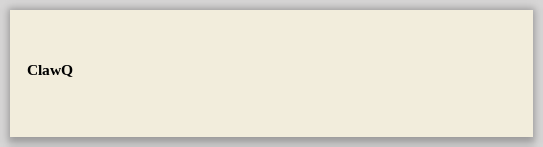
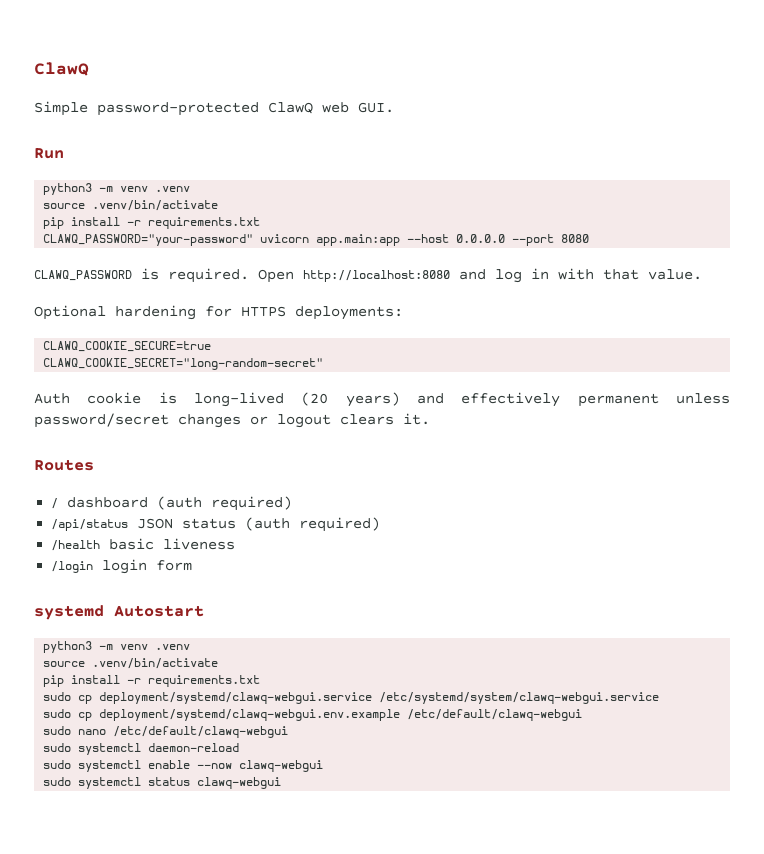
[27,65,73,77] ClawQ -> [34,62,89,76] [34,101,394,116] [34,148,64,159] [43,183,191,195] [43,200,219,211] [43,217,261,229] [43,234,590,246] [34,268,702,283] [34,305,403,320] [43,341,212,352] [43,358,324,370] [34,392,730,407] [34,413,430,428] [34,459,94,471] [51,496,293,511] [51,517,381,532] [51,538,236,551] [51,559,193,574] [34,605,204,620] [43,641,191,653] [43,658,219,669] [43,675,261,687] [43,692,660,704] [43,709,583,721] [43,726,289,738] [43,743,240,755] [43,760,324,772] [43,777,282,789] ClawQ // Simple password-protected ClawQ web GUI. // Run // python3 -m venv .venv // source .venv/bin/activate // pip install -r requirements.txt // CLAWQ_PASSWORD="your-password" uvicorn app.main:app --host 0.0.0.0 --port 8080 // CLAWQ_PASSWORD is required. Open http://localhost:8080 and log in with that value. // Optional hardening for HTTPS deployments: // CLAWQ_COOKIE_SECURE=true // CLAWQ_COOKIE_SECRET="long-random-secret" // Auth cookie is long-lived (20 years) and effectively permanent unless password/secret changes or logout clears it. // Routes // / dashboard (auth required) // /api/status JSON status (auth required) // /health basic liveness // /login login form // systemd Autostart // python3 -m venv .venv // source .venv/bin/activate // pip install -r requirements.txt // sudo cp deployment/systemd/clawq-webgui.service /etc/systemd/system/clawq-webgui.service // sudo cp deployment/systemd/clawq-webgui.env.example /etc/default/clawq-webgui // sudo nano /etc/default/clawq-webgui // sudo systemctl daemon-reload // sudo systemctl enable --now clawq-webgui // sudo systemctl status clawq-webgui

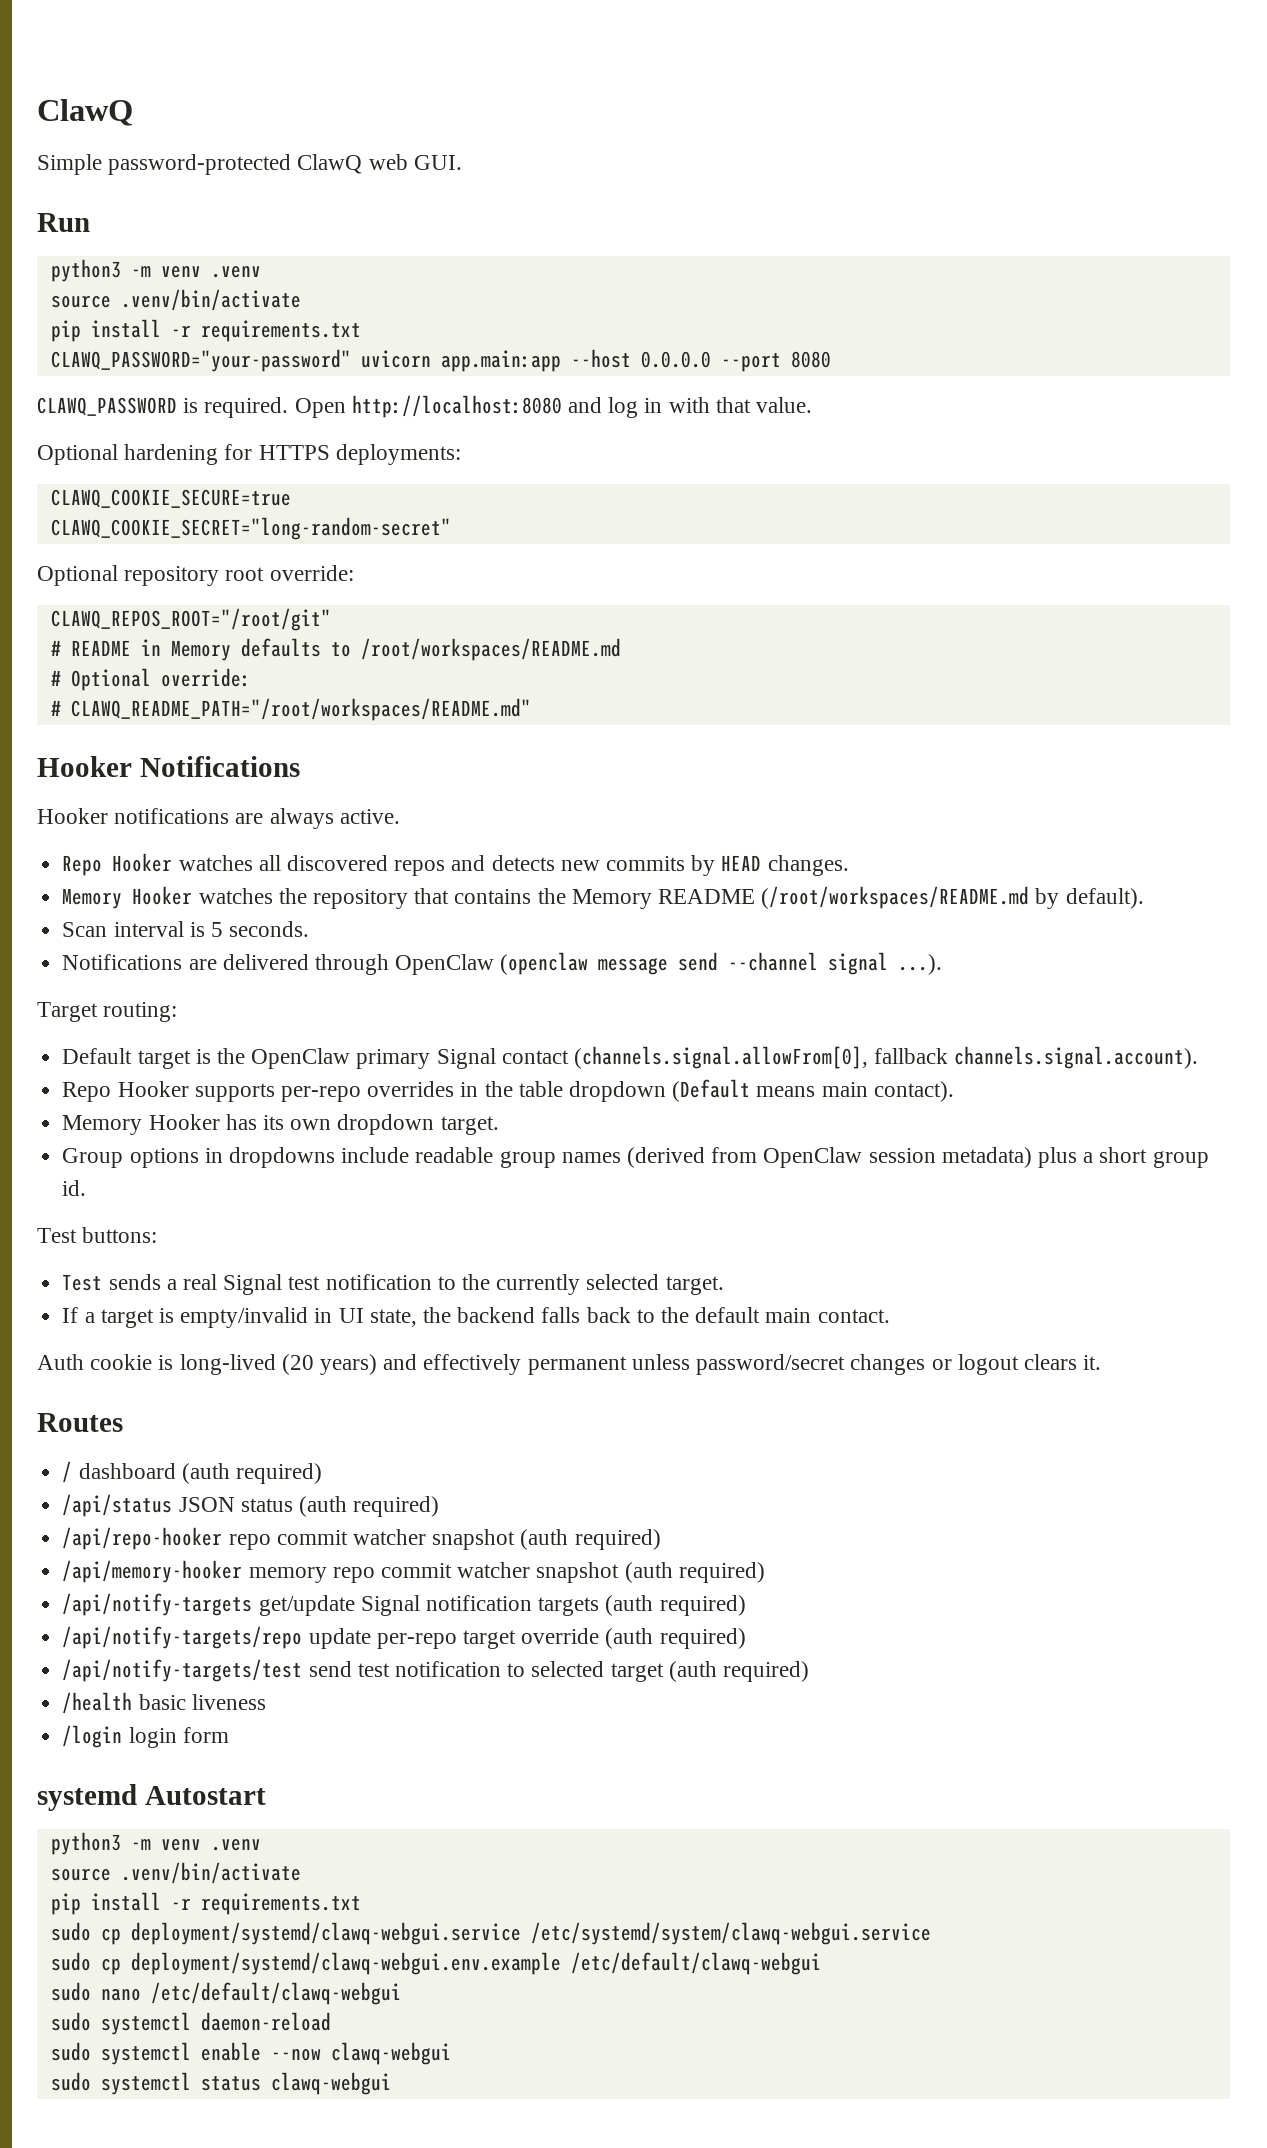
(324, 364) none -> [37,565,354,586] [50,608,331,631] [50,638,621,661] [50,668,251,691] [50,698,531,721] [37,756,300,777] [37,808,400,829] [62,853,849,876] [62,886,1144,909] [62,921,310,937] [62,952,943,975] [37,1002,178,1022] [62,1046,1199,1069] [62,1079,954,1102] [62,1114,499,1135] [62,1147,1209,1168] [62,1180,87,1196] [37,1227,158,1243] [62,1274,724,1295] [62,1307,890,1328] // Optional repository root override: // CLAWQ_REPOS_ROOT="/root/git" // # README in Memory defaults to /root/workspaces/README.md // # Optional override: // # CLAWQ_README_PATH="/root/workspaces/README.md" // Hooker Notifications // Hooker notifications are always active. // Repo Hooker watches all discovered repos and detects new commits by HEAD changes. // Memory Hooker watches the repository that contains the Memory README (/root/workspaces/README.md by default). // Scan interval is 5 seconds. // Notifications are delivered through OpenClaw (openclaw message send --channel signal ...). // Target routing: // Default target is the OpenClaw primary Signal contact (channels.signal.allowFrom[0], fallback channels.signal.account). // Repo Hooker supports per-repo overrides in the table dropdown (Default means main contact). // Memory Hooker has its own dropdown target. // Group options in dropdowns include readable group names (derived from OpenClaw session metadata) plus a short group id. // Test buttons: // Test sends a real Signal test notification to the currently selected target. // If a target is empty/invalid in UI state, the backend falls back to the default main contact.
(381, 524) none -> [62,1527,661,1550] [62,1560,765,1583] [62,1593,746,1616] [62,1626,746,1649] [62,1659,809,1682] // /api/repo-hooker repo commit watcher snapshot (auth required) // /api/memory-hooker memory repo commit watcher snapshot (auth required) // /api/notify-targets get/update Signal notification targets (auth required) // /api/notify-targets/repo update per-repo target override (auth required) // /api/notify-targets/test send test notification to selected target (auth required)

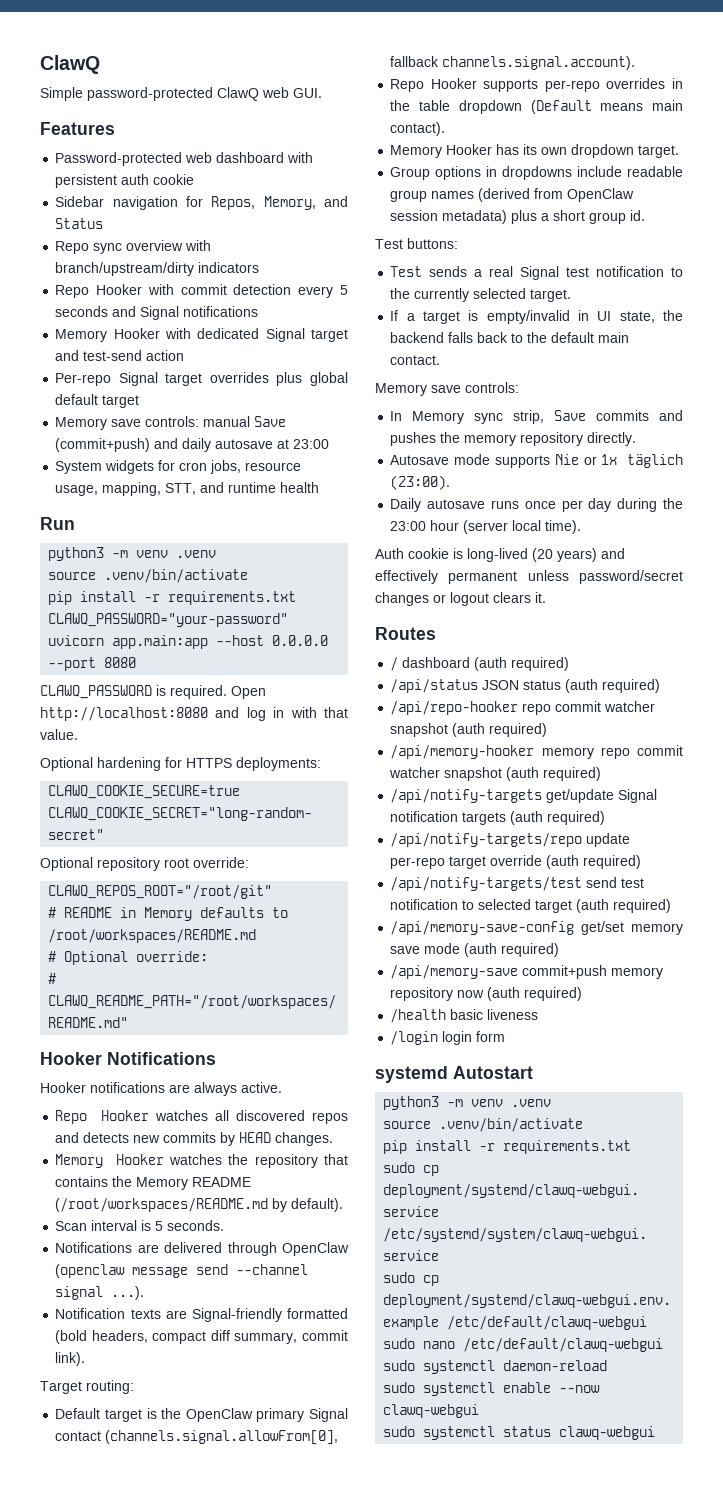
(462, 162) none -> [40,122,115,135] [55,152,314,166] [55,174,195,188] [55,196,348,210] [55,218,104,229] [55,240,212,254] [55,262,260,276] [55,284,348,298] [55,306,259,320] [55,328,348,342] [55,350,185,361] [55,372,348,386] [55,394,140,408] [55,416,287,430] [55,438,330,452] [55,460,302,474] [55,482,320,496] // Features // Password-protected web dashboard with persistent auth cookie // Sidebar navigation for Repos, Memory, and Status // Repo sync overview with branch/upstream/dirty indicators // Repo Hooker with commit detection every 5 seconds and Signal notifications // Memory Hooker with dedicated Signal target and test-send action // Per-repo Signal target overrides plus global default target // Memory save controls: manual Save (commit+push) and daily autosave at 23:00 // System widgets for cron jobs, resource usage, mapping, STT, and runtime health
(943, 964) none -> [55,1308,348,1322] [55,1330,348,1344] [55,1352,86,1366] // Notification texts are Signal-friendly formatted (bold headers, compact diff summary, commit link).
(890, 1316) none -> [375,382,519,396] [390,410,683,424] [390,432,637,446] [390,454,683,468] [390,475,451,490] [390,498,683,512] [390,520,582,534] // Memory save controls: // In Memory sync strip, Save commits and pushes the memory repository directly. // Autosave mode supports Nie or 1x täglich (23:00). // Daily autosave runs once per day during the 23:00 hour (server local time).
(809, 1671) none -> [390,921,683,935] [390,943,560,957] [390,965,664,979] [390,987,583,1001] // /api/memory-save-config get/set memory save mode (auth required) // /api/memory-save commit+push memory repository now (auth required)

